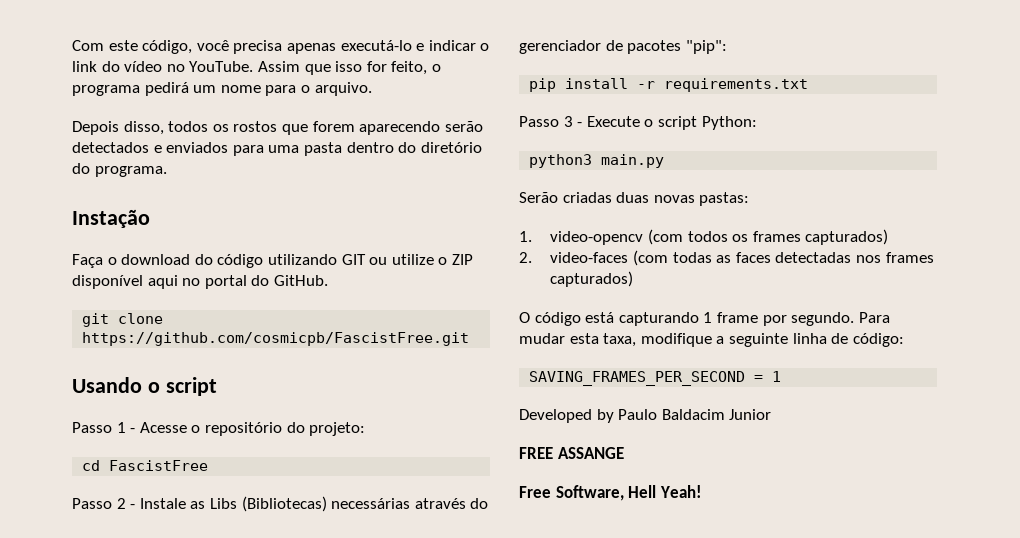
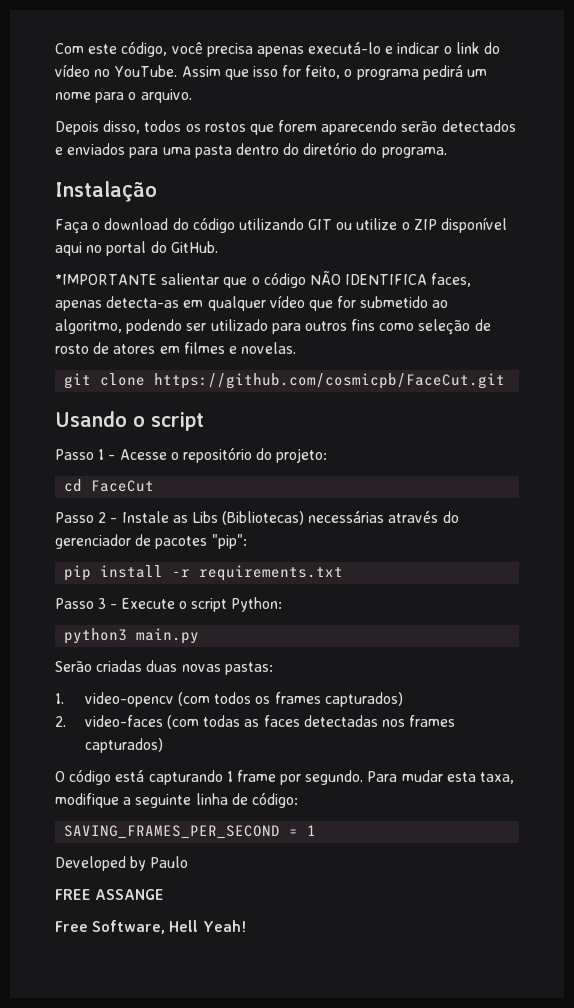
[72,209,150,228] Instação -> [55,181,157,202] Instalação
(328, 280) none -> [55,271,472,288] [55,295,449,311] [55,319,491,335] [55,342,297,354] // *IMPORTANTE salientar que o código NÃO IDENTIFICA faces, apenas detecta-as em qualquer vídeo que for submetido ao algoritmo, podendo ser utilizado para outros fins como seleção de rosto de atores em filmes e novelas.
[82,332,470,346] https://github.com/cosmicpb/FascistFree.git -> [154,373,506,389] https://github.com/cosmicpb/FaceCut.git
[109,460,209,471] FascistFree -> [91,480,155,492] FaceCut
[661,409,772,420] Baldacim Junior -> (189, 862) none

